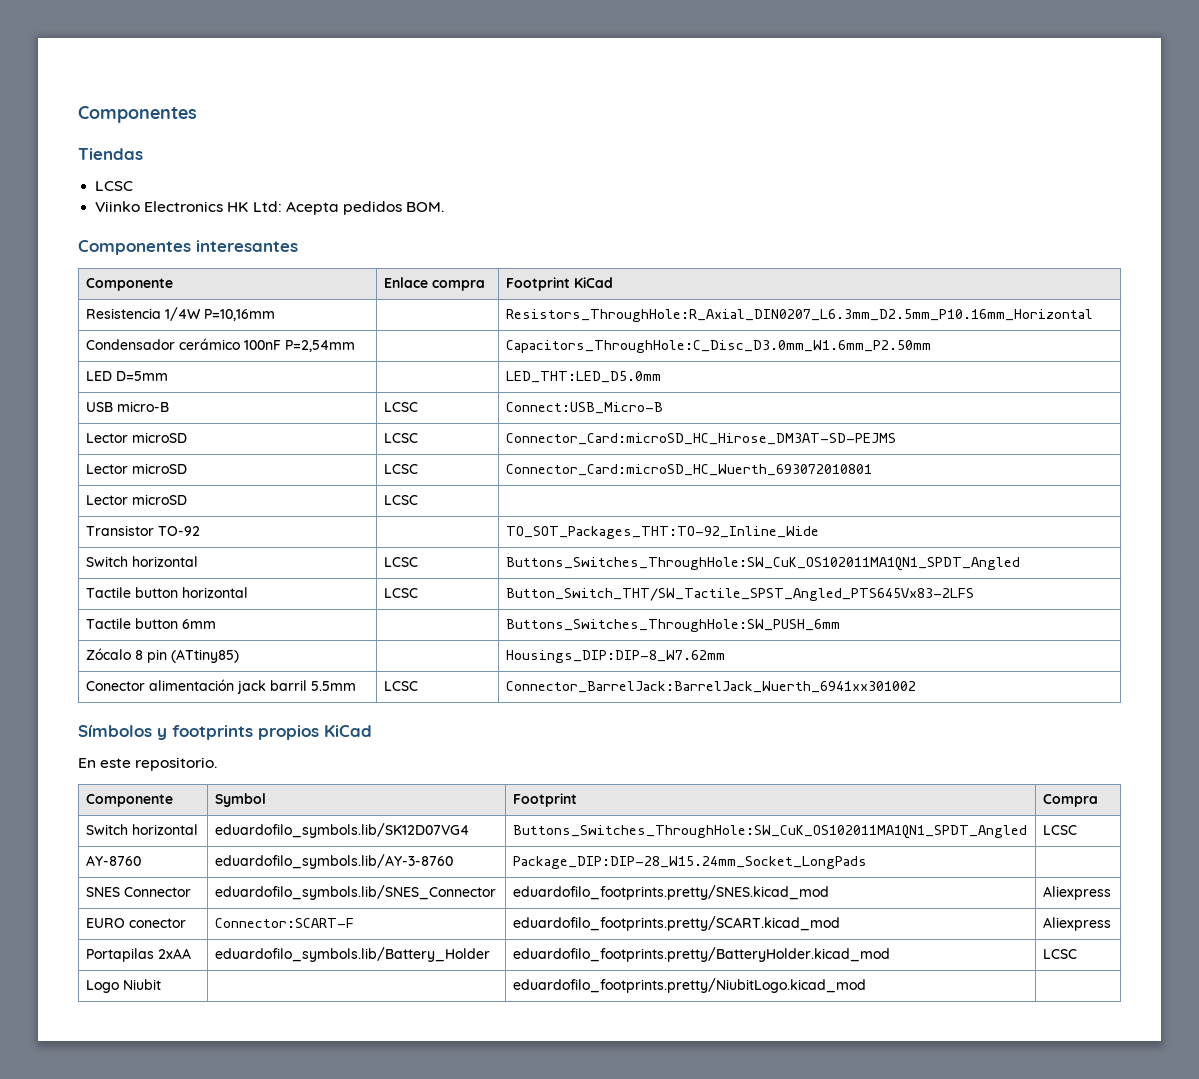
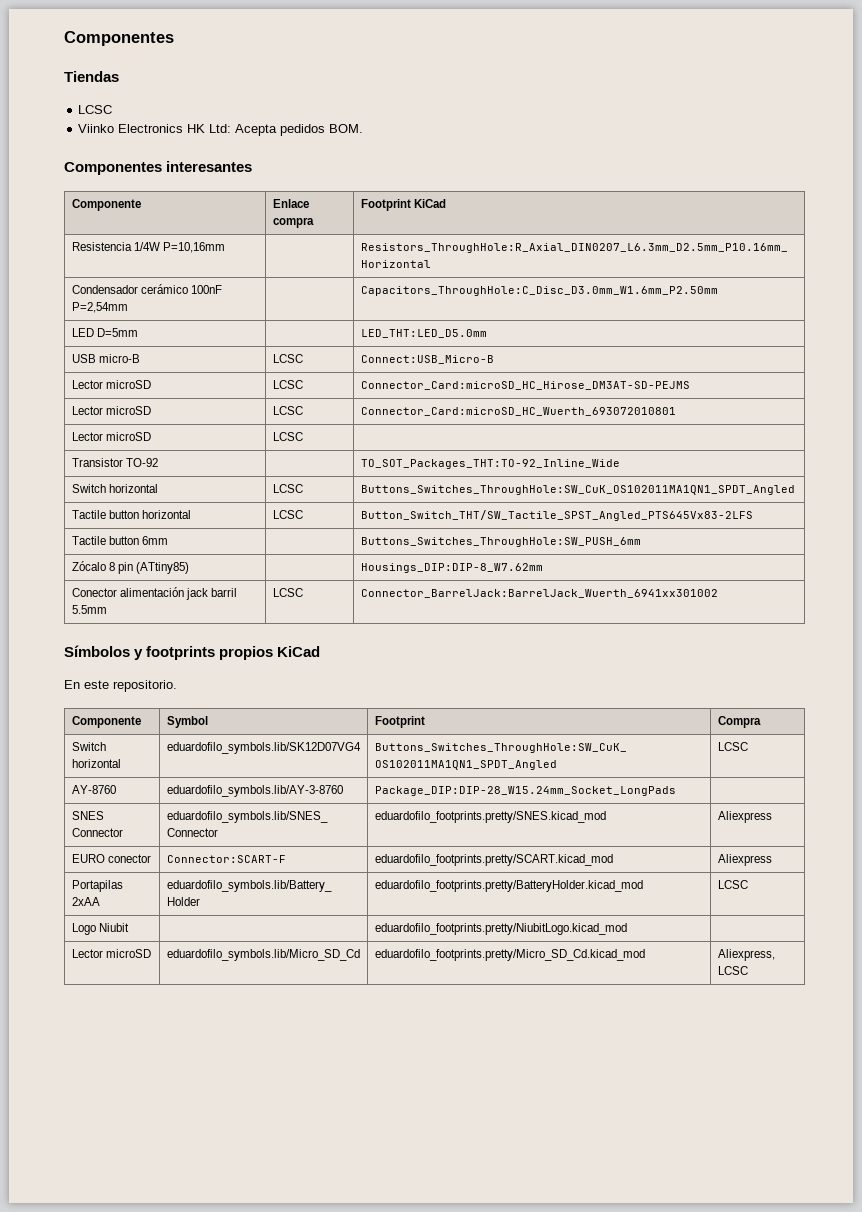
(866, 985) none -> [71,949,151,958] [166,949,360,961] [374,949,645,961] [717,949,775,961] [717,966,748,975] // Lector microSD | eduardofilo_symbols.lib/Micro_SD_Cd | eduardofilo_footprints.pretty/Micro_SD_Cd.kicad_mod | Aliexpress, LCSC

